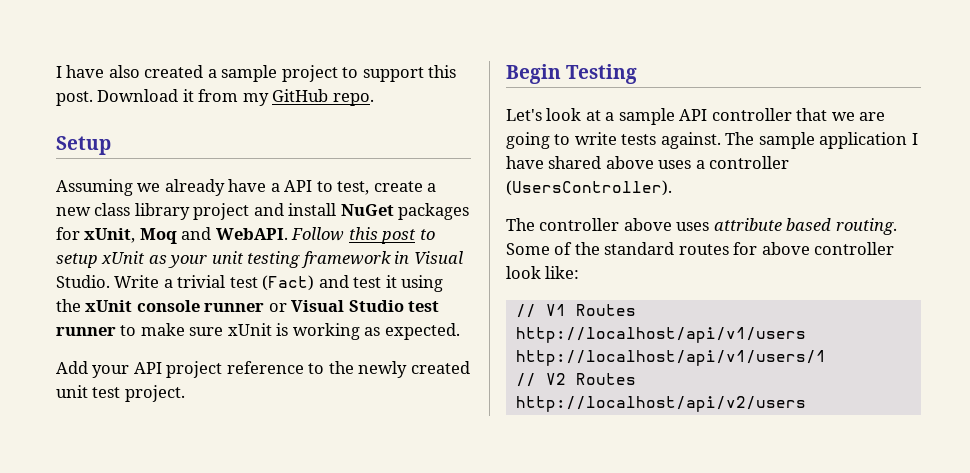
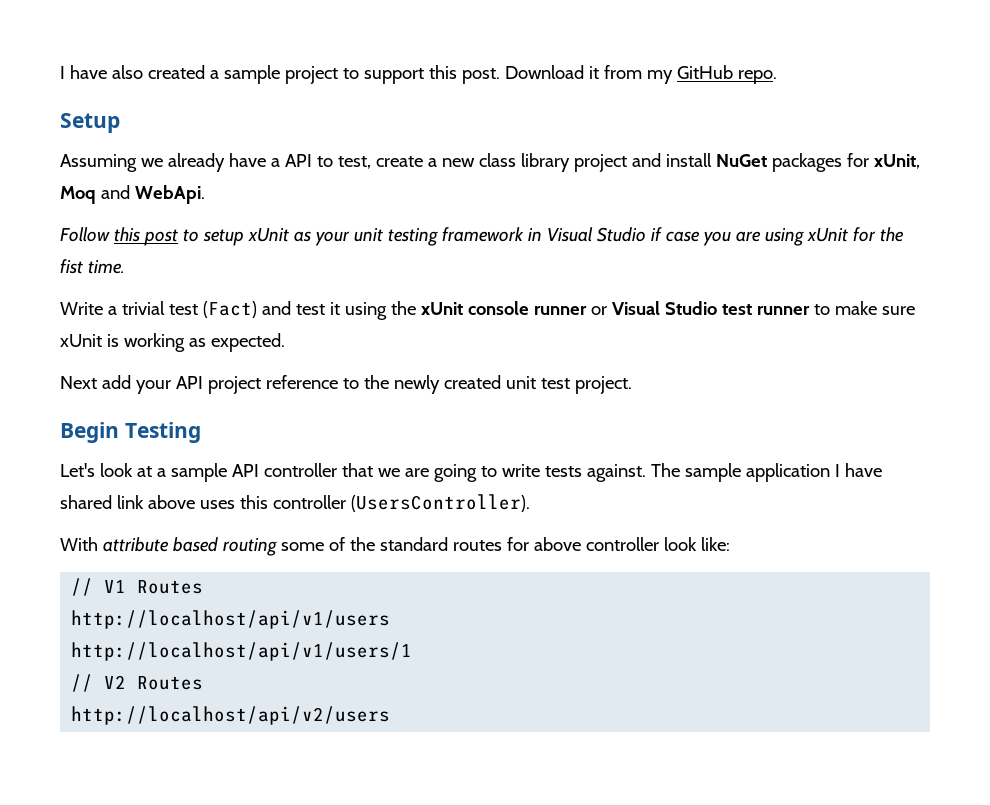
[215,228,288,240] WebAPI. -> [134,185,205,204] WebApi. //
[56,275,110,288] Studio. -> [596,227,904,246] [60,259,125,274] Studio if case you are using xUnit for the fist time. //
[56,361,88,374] Add -> [60,375,131,389] Next add
[605,156,705,169] above uses a -> [116,495,268,509] link above uses this
[506,218,897,235] [506,243,550,255] The controller above uses attribute based routing. Some -> [60,537,324,556] With attribute based routing some

